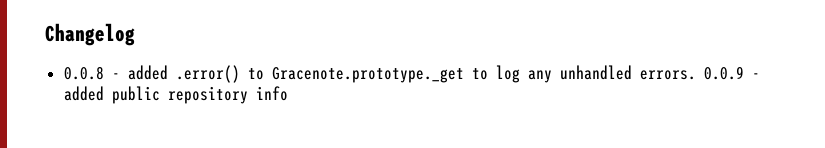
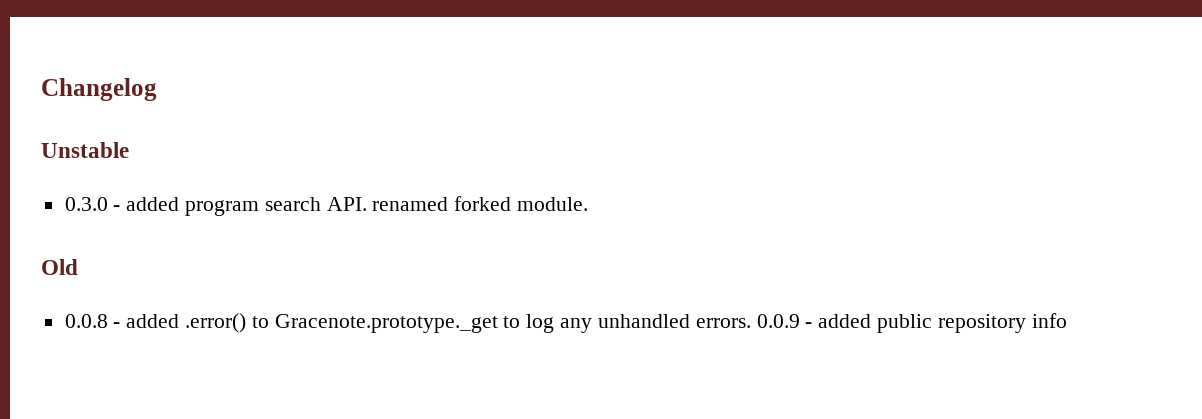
(135, 34) none -> [41,142,129,158] [64,196,589,216] [41,259,78,275] // Unstable // 0.3.0 - added program search API. renamed forked module. // Old

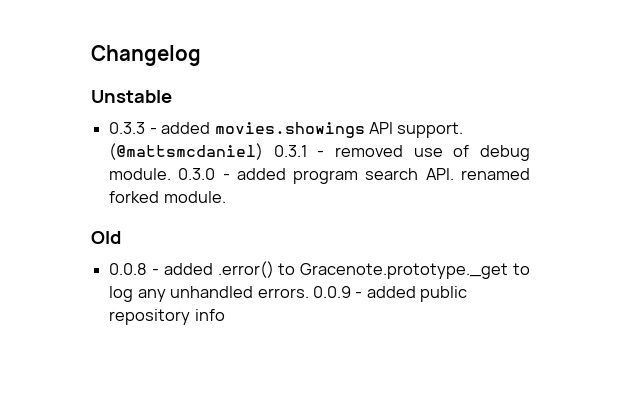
(129, 150) none -> [109,122,464,138] [109,143,530,161] [109,168,172,180] 0.3.3 - added movies.showings API support. (@mattsmcdaniel) 0.3.1 - removed use of debug module.

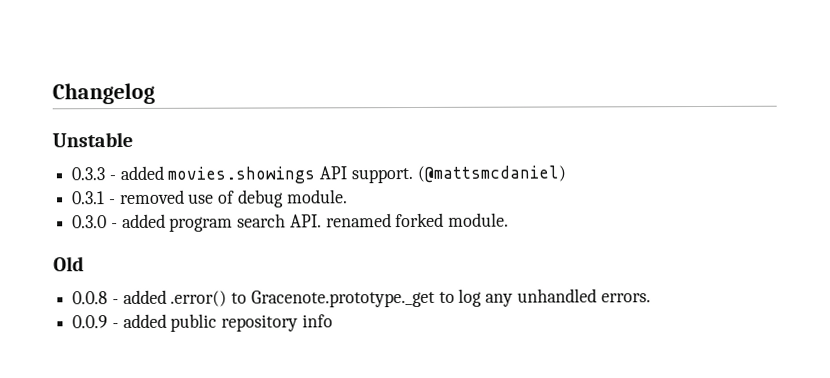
(264, 151) none -> (566, 174) //
(172, 174) none -> (348, 196) //
(309, 293) none -> (651, 298) //

